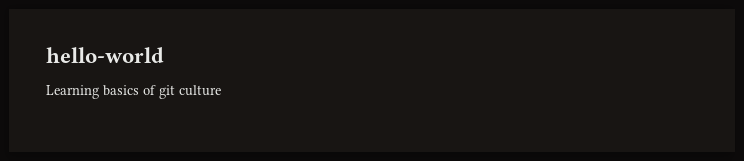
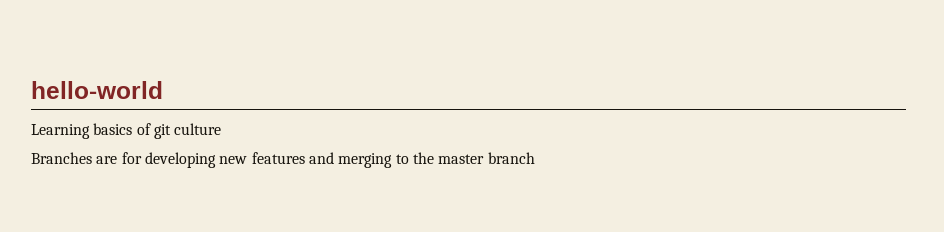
(221, 90) none -> [31,152,535,168] // Branches are for developing new features and merging to the master branch

